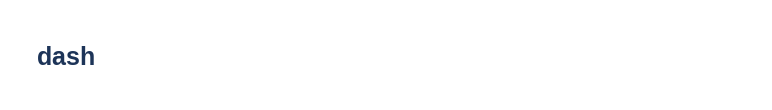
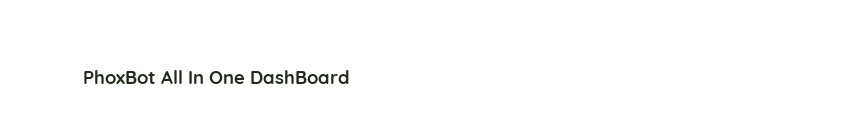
[37,46,95,65] dash -> [83,70,350,84] PhoxBot All In One DashBoard

